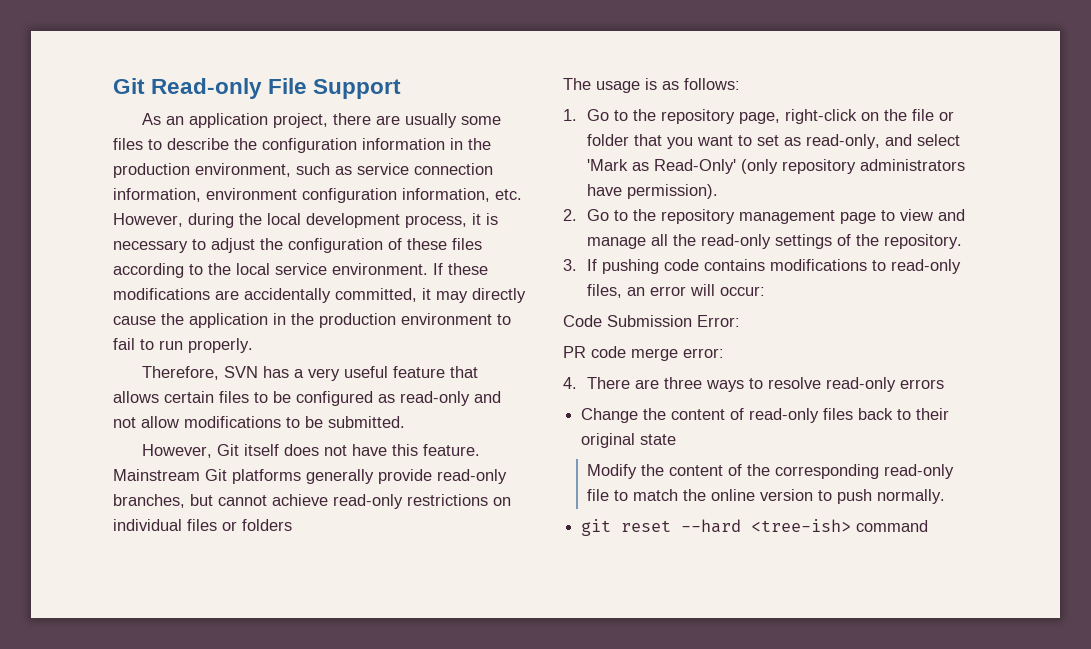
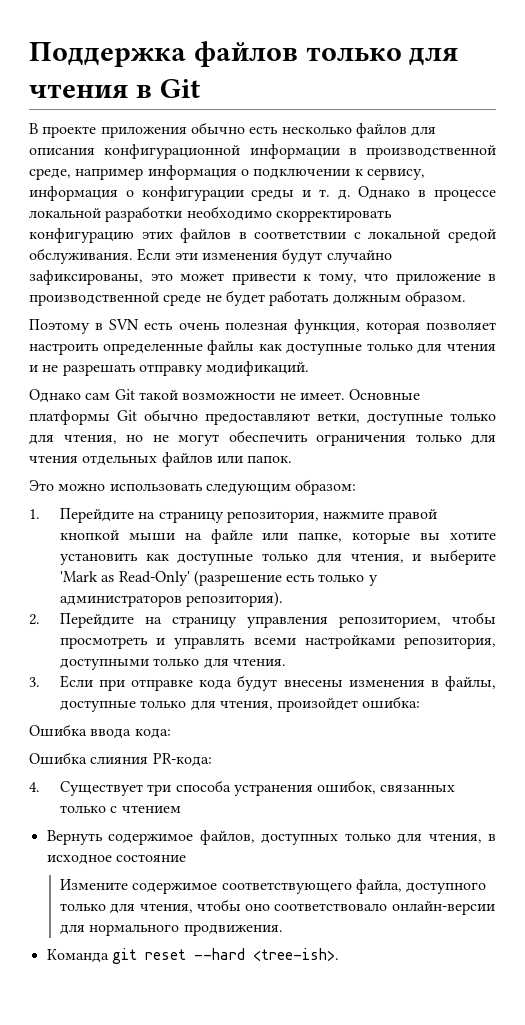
[113,78,402,99] [142,113,502,128] [113,138,491,153] [113,163,493,178] [113,188,522,203] [113,213,498,228] [113,238,482,253] [113,263,488,278] [113,288,526,303] [113,313,511,328] [113,338,253,353] [142,366,479,381] [113,391,501,406] [113,416,405,428] [142,444,481,458] [113,469,507,484] [113,494,511,509] [113,519,292,531] [563,78,740,93] [563,109,955,124] [587,134,961,149] [587,159,966,174] [587,184,719,199] [563,209,966,224] [587,234,963,249] [563,259,962,274] [587,284,766,298] [563,315,740,327] [563,346,724,361] [563,377,945,392] [581,408,950,423] [581,433,677,448] [587,464,955,479] [587,489,946,504] Git Read-only File Support // As an application project, there are usually some files to describe the configuration information in the production environment, such as service connection information, environment configuration information, etc. However, during the local development process, it is necessary to adjust the configuration of these files according to the local service environment. If these modifications are accidentally committed, it may directly cause the application in the production environment to fail to run properly. // Therefore, SVN has a very useful feature that allows certain files to be configured as read-only and not allow modifications to be submitted. // However, Git itself does not have this feature. Mainstream Git platforms generally provide read-only branches, but cannot achieve read-only restrictions on individual files or folders // The usage is as follows: // 1. Go to the repository page, right-click on the file or folder that you want to set as read-only, and select 'Mark as Read-Only' (only repository administrators have permission). // 2. Go to the repository management page to view and manage all the read-only settings of the repository. // 3. If pushing code contains modifications to read-only files, an error will occur: // Code Submission Error: // PR code merge error: // 4. There are three ways to resolve read-only errors // Change the content of read-only files back to their original state // Modify the content of the corresponding read-only file to match the online version to push normally. // -> [29,41,459,67] [29,79,200,98] [29,122,437,138] [29,144,496,159] [29,165,425,180] [29,186,496,201] [29,206,392,222] [29,228,496,243] [29,248,392,264] [29,270,496,285] [29,290,466,306] [29,319,496,334] [29,340,496,355] [29,361,310,376] [29,389,421,403] [29,409,496,425] [29,430,496,446] [29,452,293,467] [29,479,357,495] [29,508,438,523] [59,529,496,544] [59,549,497,565] [59,570,378,586] [59,591,284,607] [29,612,497,628] [59,635,496,649] [59,658,286,670] [29,675,496,691] [59,696,421,712] [29,724,171,739] [29,752,212,767] [29,780,456,796] [59,805,181,813] [46,830,496,845] [46,854,186,865] [59,879,487,894] [59,899,495,915] [59,924,283,936] [46,949,109,963] Поддержка файлов только для чтения в Git // В проекте приложения обычно есть несколько файлов для описания конфигурационной информации в производственной среде, например информация о подключении к сервису, информация о конфигурации среды и т. д. Однако в процессе локальной разработки необходимо скорректировать конфигурацию этих файлов в соответствии с локальной средой обслуживания. Если эти изменения будут случайно зафиксированы, это может привести к тому, что приложение в производственной среде не будет работать должным образом. // Поэтому в SVN есть очень полезная функция, которая позволяет настроить определенные файлы как доступные только для чтения и не разрешать отправку модификаций. // Однако сам Git такой возможности не имеет. Основные платформы Git обычно предоставляют ветки, доступные только для чтения, но не могут обеспечить ограничения только для чтения отдельных файлов или папок. // Это можно использовать следующим образом: // 1. Перейдите на страницу репозитория, нажмите правой кнопкой мыши на файле или папке, которые вы хотите установить как доступные только для чтения, и выберите 'Mark as Read-Only' (разрешение есть только у администраторов репозитория). // 2. Перейдите на страницу управления репозиторием, чтобы просмотреть и управлять всеми настройками репозитория, доступными только для чтения. // 3. Если при отправке кода будут внесены изменения в файлы, доступные только для чтения, произойдет ошибка: // Ошибка ввода кода: // Ошибка слияния PR-кода: // 4. Существует три способа устранения ошибок, связанных только с чтением // Вернуть содержимое файлов, доступных только для чтения, в исходное состояние // Измените содержимое соответствующего файла, доступного только для чтения, чтобы оно соответствовало онлайн-версии для нормального продвижения. // Команда
[751,519,929,532] <tree-ish> command -> [252,948,339,961] <tree-ish>.

